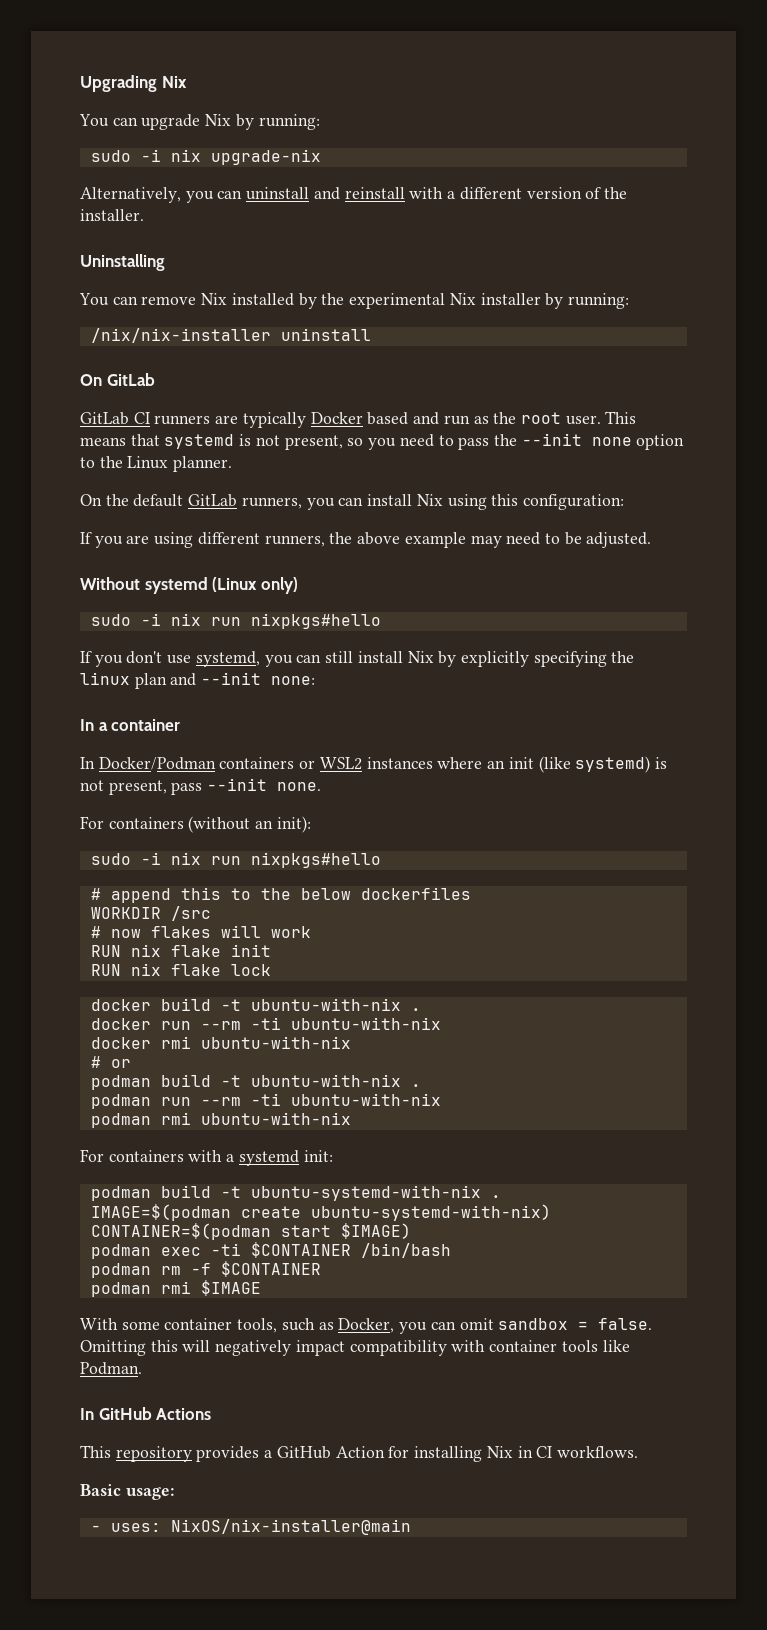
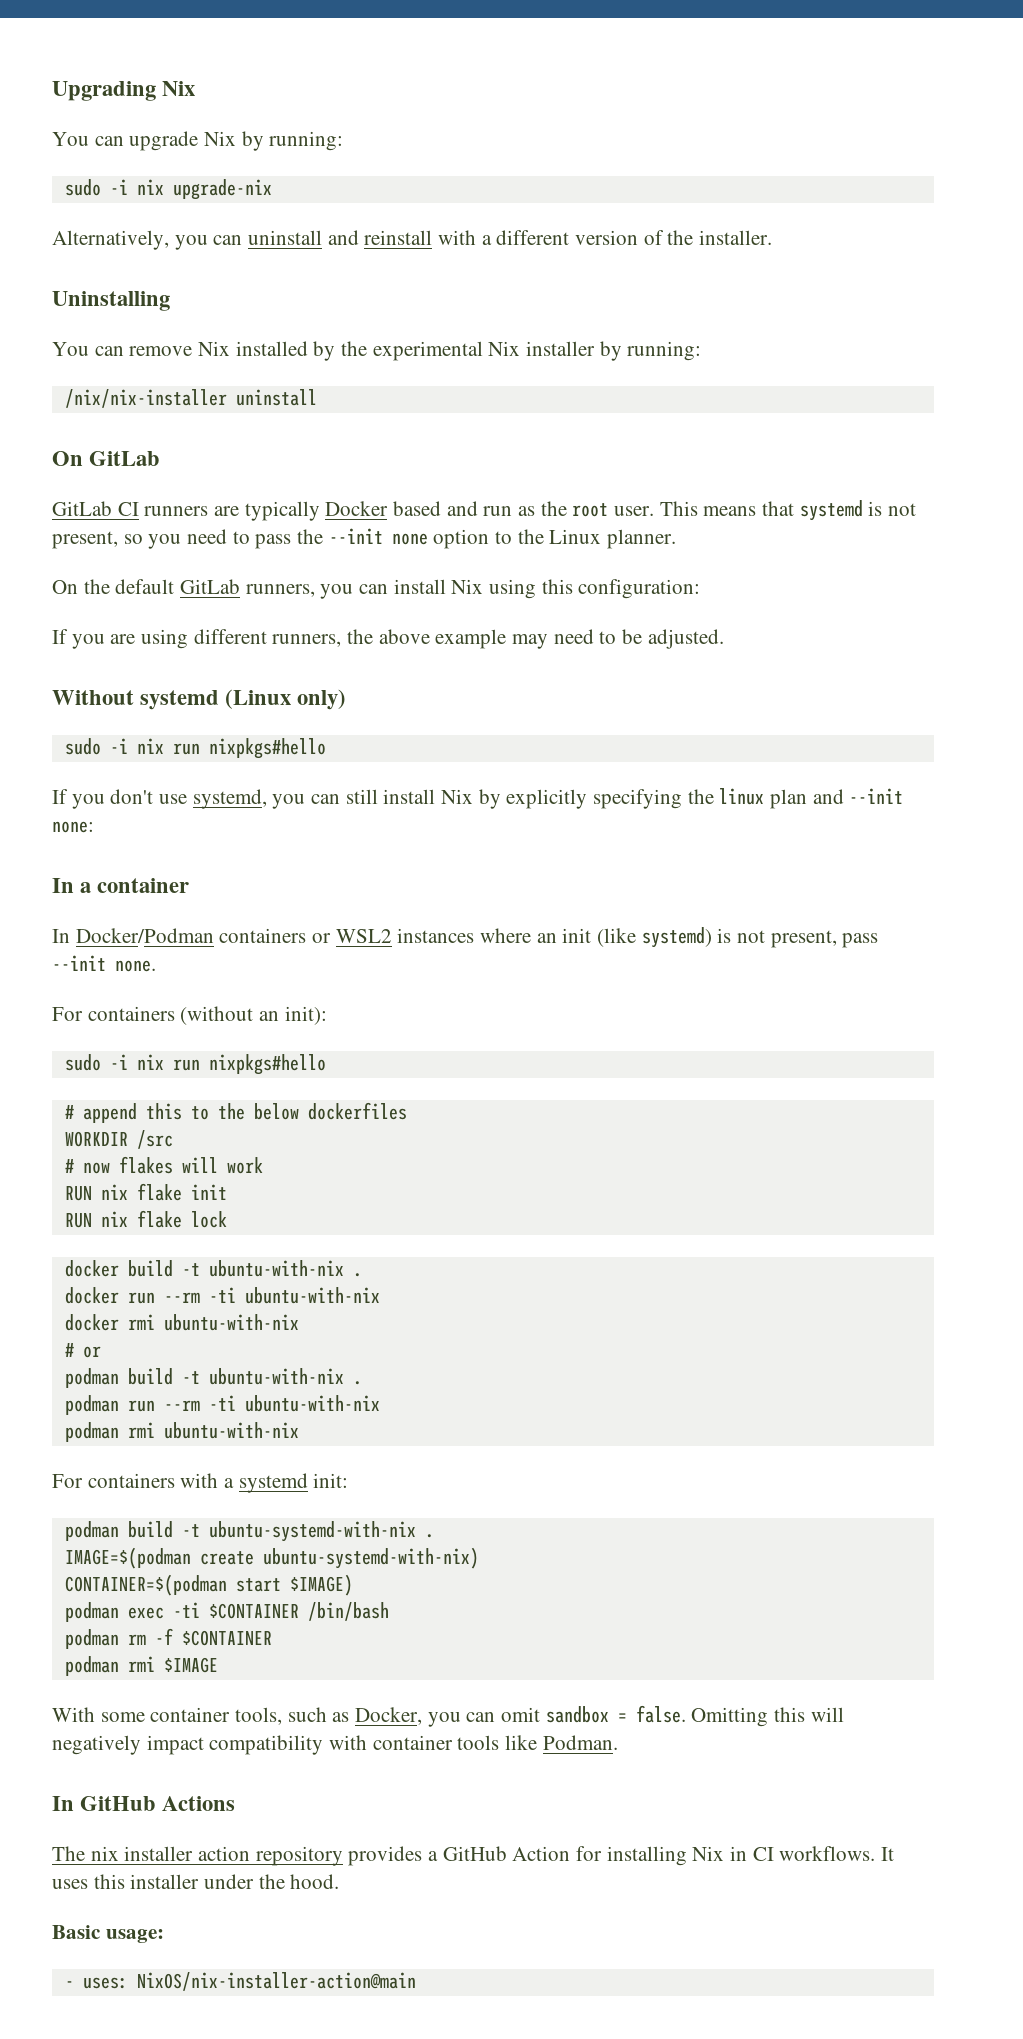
[80,1445,111,1458] This -> [52,1846,251,1861] The nix installer action
(638, 1452) none -> [881,1847,895,1861] [52,1874,340,1889] It uses this installer under the hood.
[170,1519,411,1535] NixOS/nix-installer@main -> [136,1972,416,1991] NixOS/nix-installer-action@main

